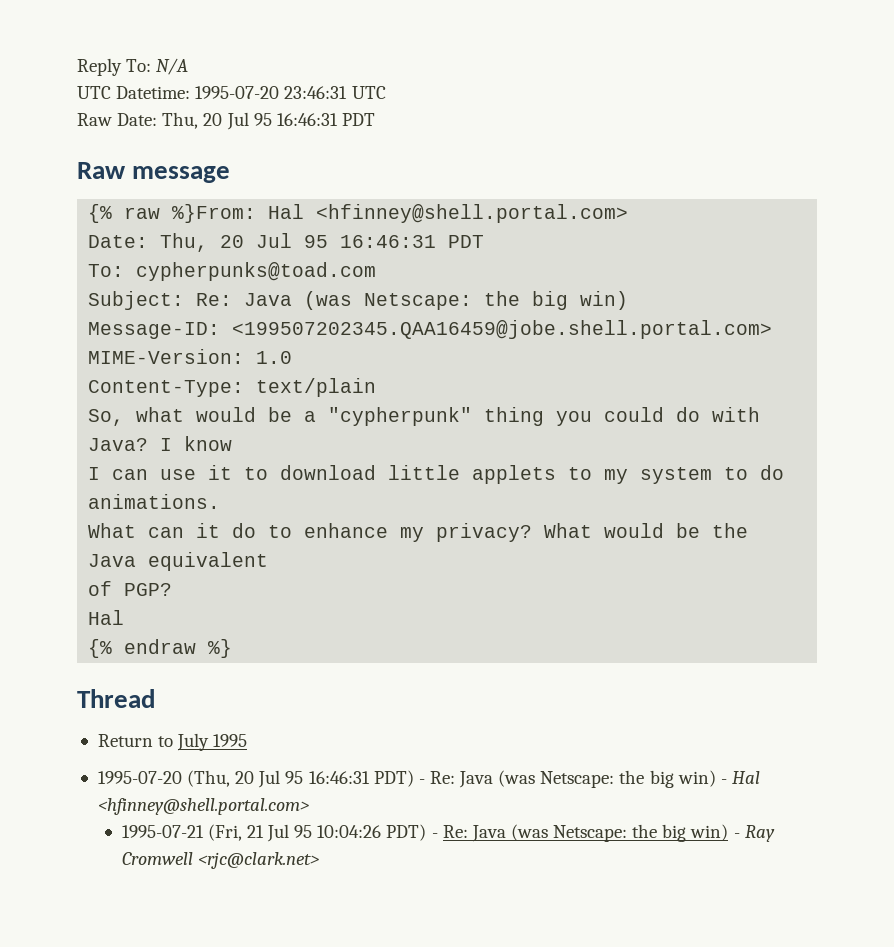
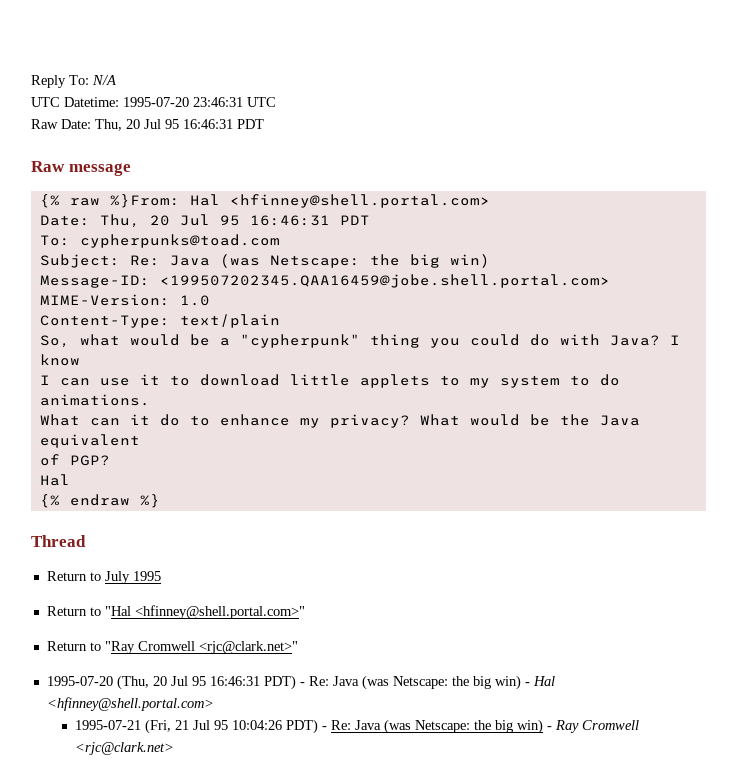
(248, 740) none -> [46,605,305,619] [46,641,298,654] // Return to "Hal <hfinney@shell.portal.com>" // Return to "Ray Cromwell <rjc@clark.net>"

